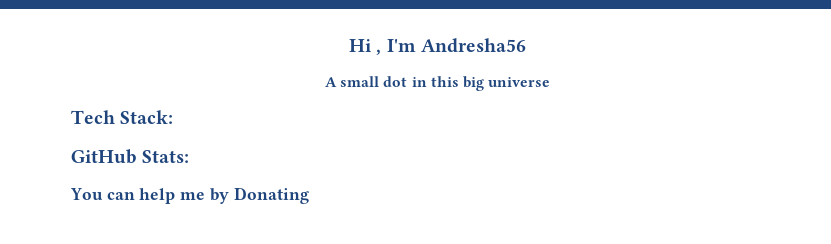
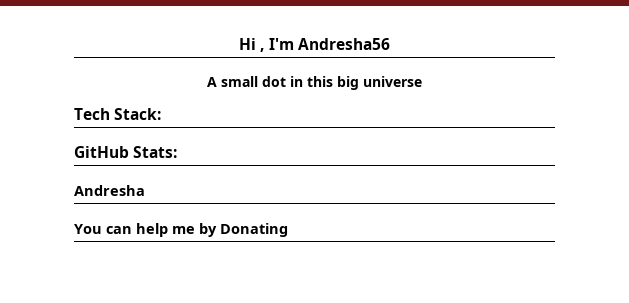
(190, 156) none -> [74,185,145,196] // Andresha

